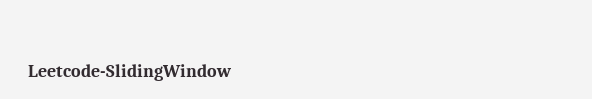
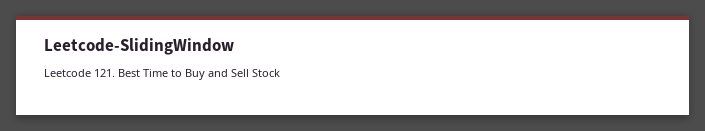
(232, 72) none -> [44,69,280,80] // Leetcode 121. Best Time to Buy and Sell Stock

